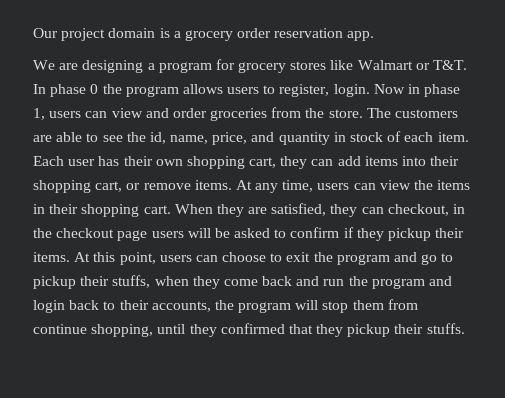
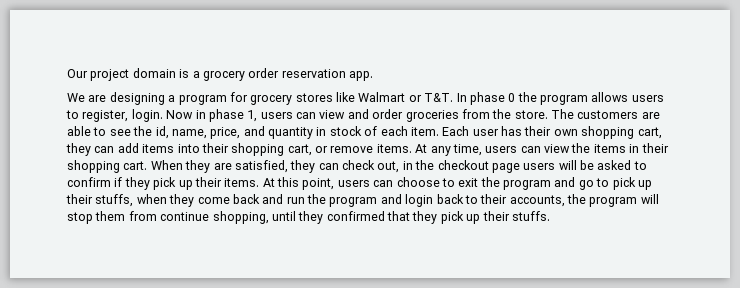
[387,204,449,216] checkout, -> [342,160,400,173] check out,
[388,228,432,241] pickup -> [153,177,193,190] pick up
[33,276,76,289] pickup -> [612,177,652,190] pick up
[347,324,391,337] pickup -> [440,211,481,224] pick up

